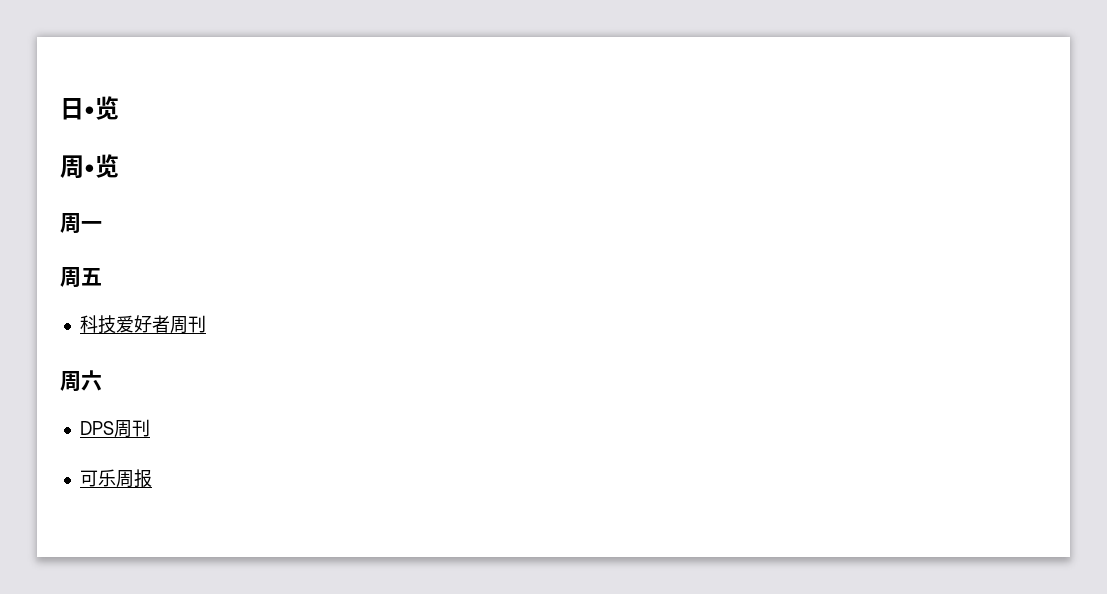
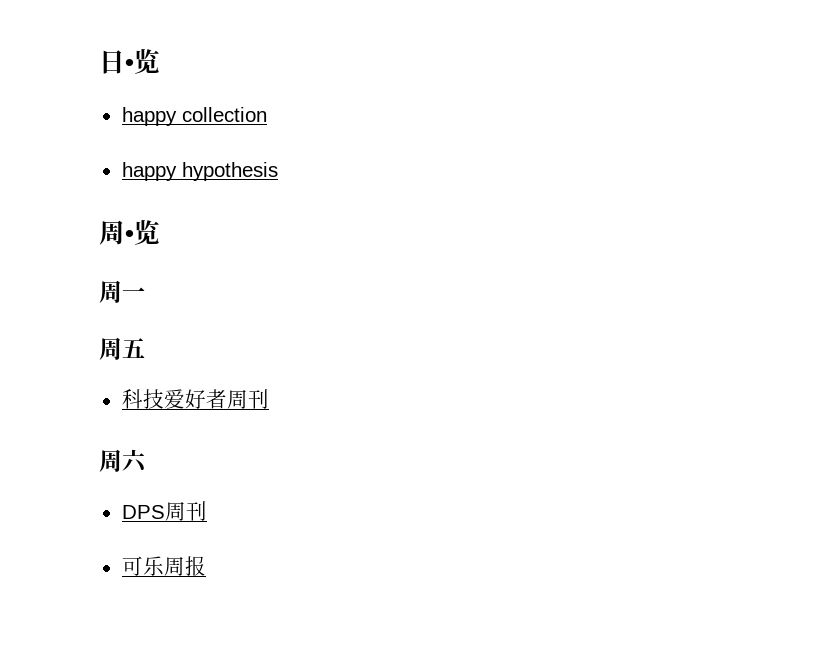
(119, 108) none -> [121,107,267,126] [121,162,278,181] // happy collection // happy hypothesis

